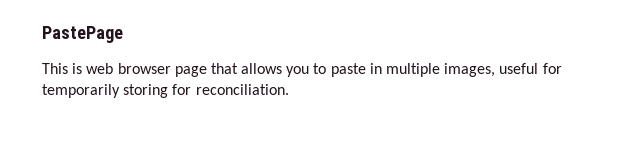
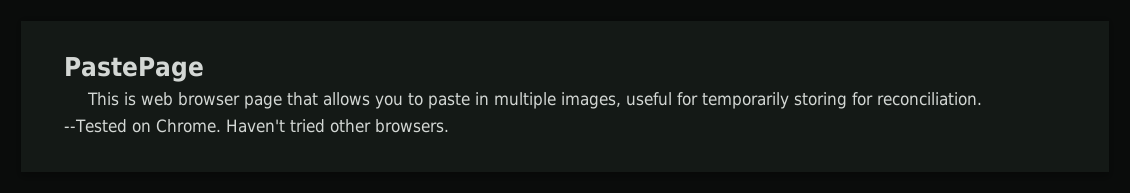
(289, 89) none -> [64,119,449,133] // --Tested on Chrome. Haven't tried other browsers.

